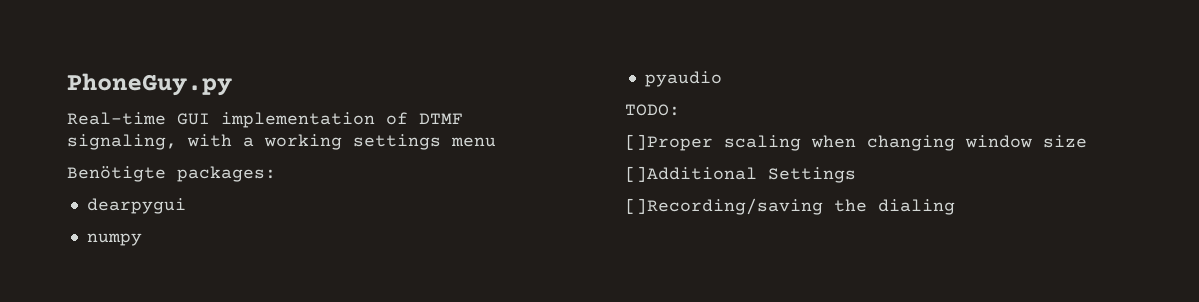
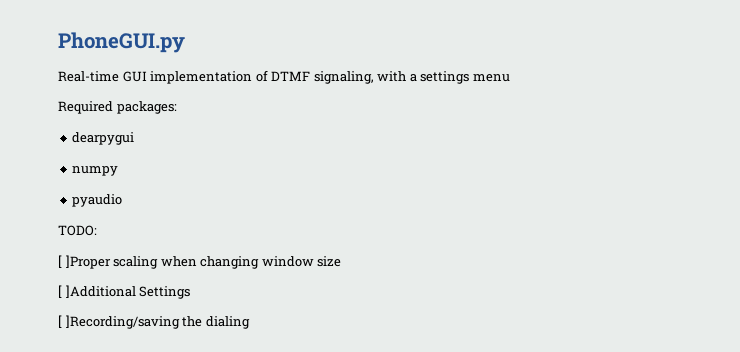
[67,73,232,96] PhoneGuy.py -> [58,32,185,53] PhoneGUI.py
[264,134,342,150] working -> (417, 78) none
[67,166,166,182] Benötigte -> [58,101,113,114] Required
[625,134,713,151] []Proper -> [58,255,111,269] [ ]Proper
[625,166,757,182] []Additional -> [58,285,136,298] [ ]Additional
[625,198,823,215] []Recording/saving -> [58,315,180,329] [ ]Recording/saving

